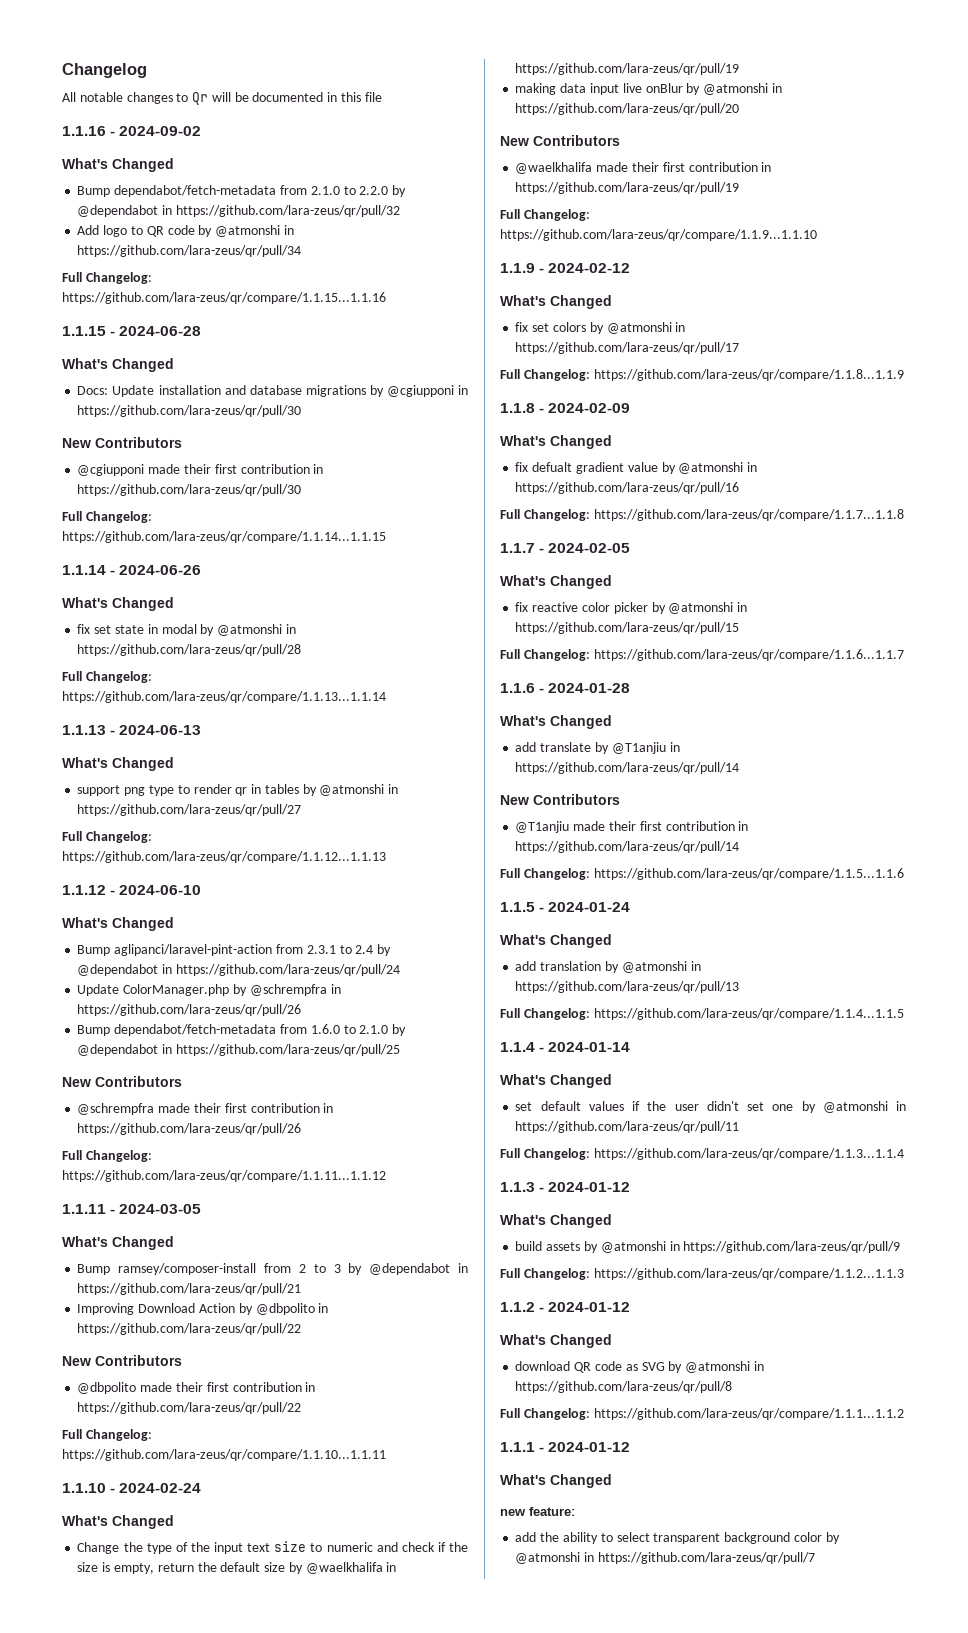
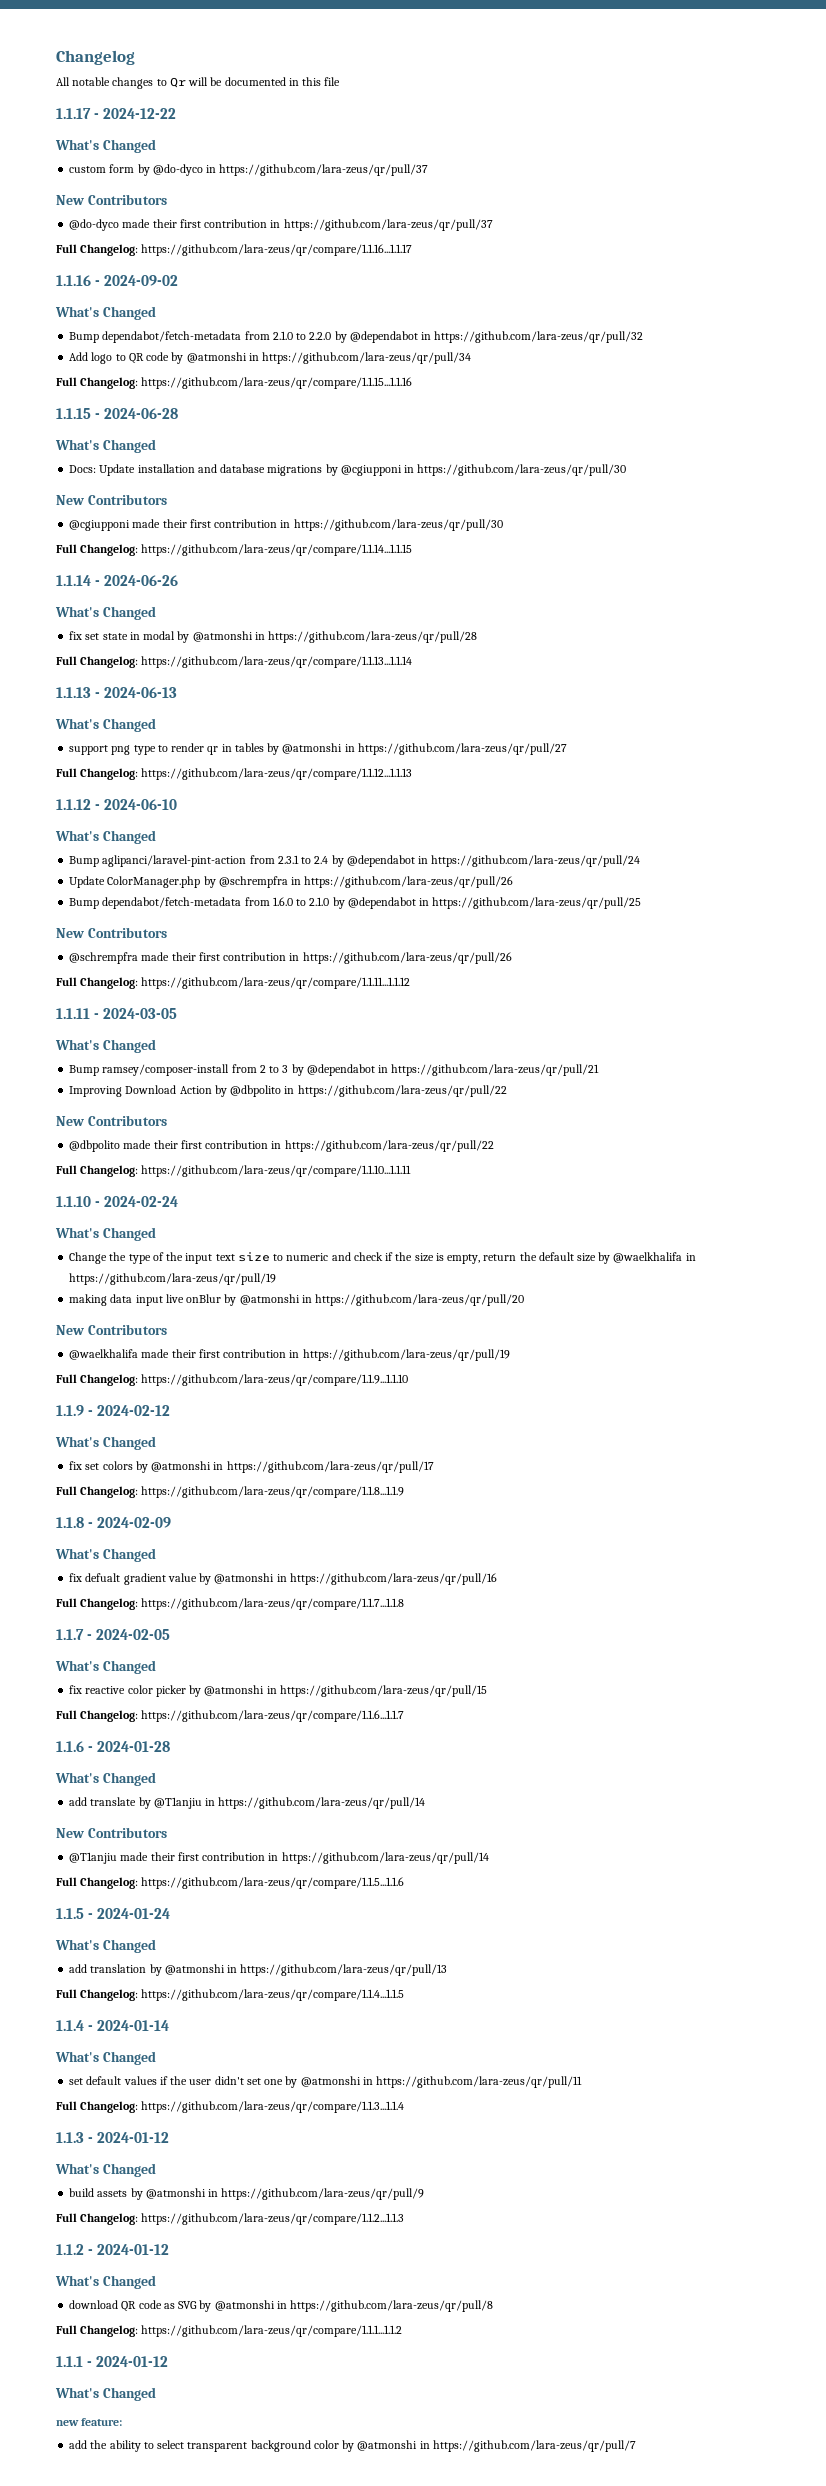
(382, 97) none -> [56,108,177,119] [55,139,156,153] [69,164,429,176] [56,194,167,205] [69,219,493,231] [56,244,413,256] // 1.1.17 - 2024-12-22 // What's Changed // custom form by @do-dyco in https://github.com/lara-zeus/qr/pull/37 // New Contributors // @do-dyco made their first contribution in https://github.com/lara-zeus/qr/pull/37 // Full Changelog: https://github.com/lara-zeus/qr/compare/1.1.16...1.1.17

